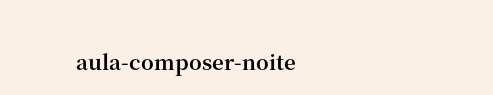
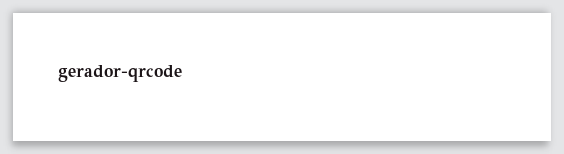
[76,53,296,76] aula-composer-noite -> [58,65,182,82] gerador-qrcode

